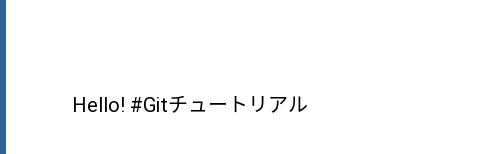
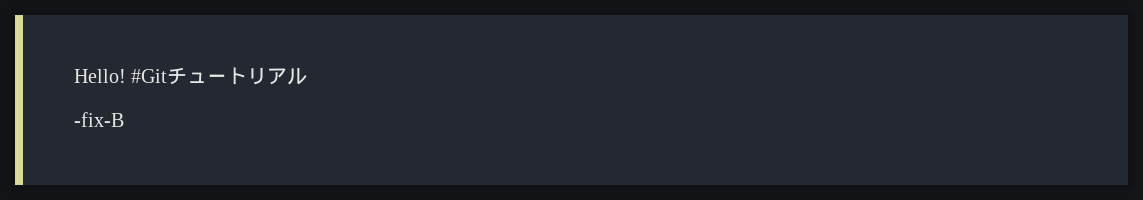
(309, 104) none -> [74,112,124,127] // -fix-B

